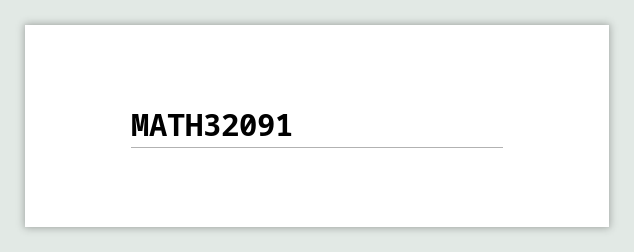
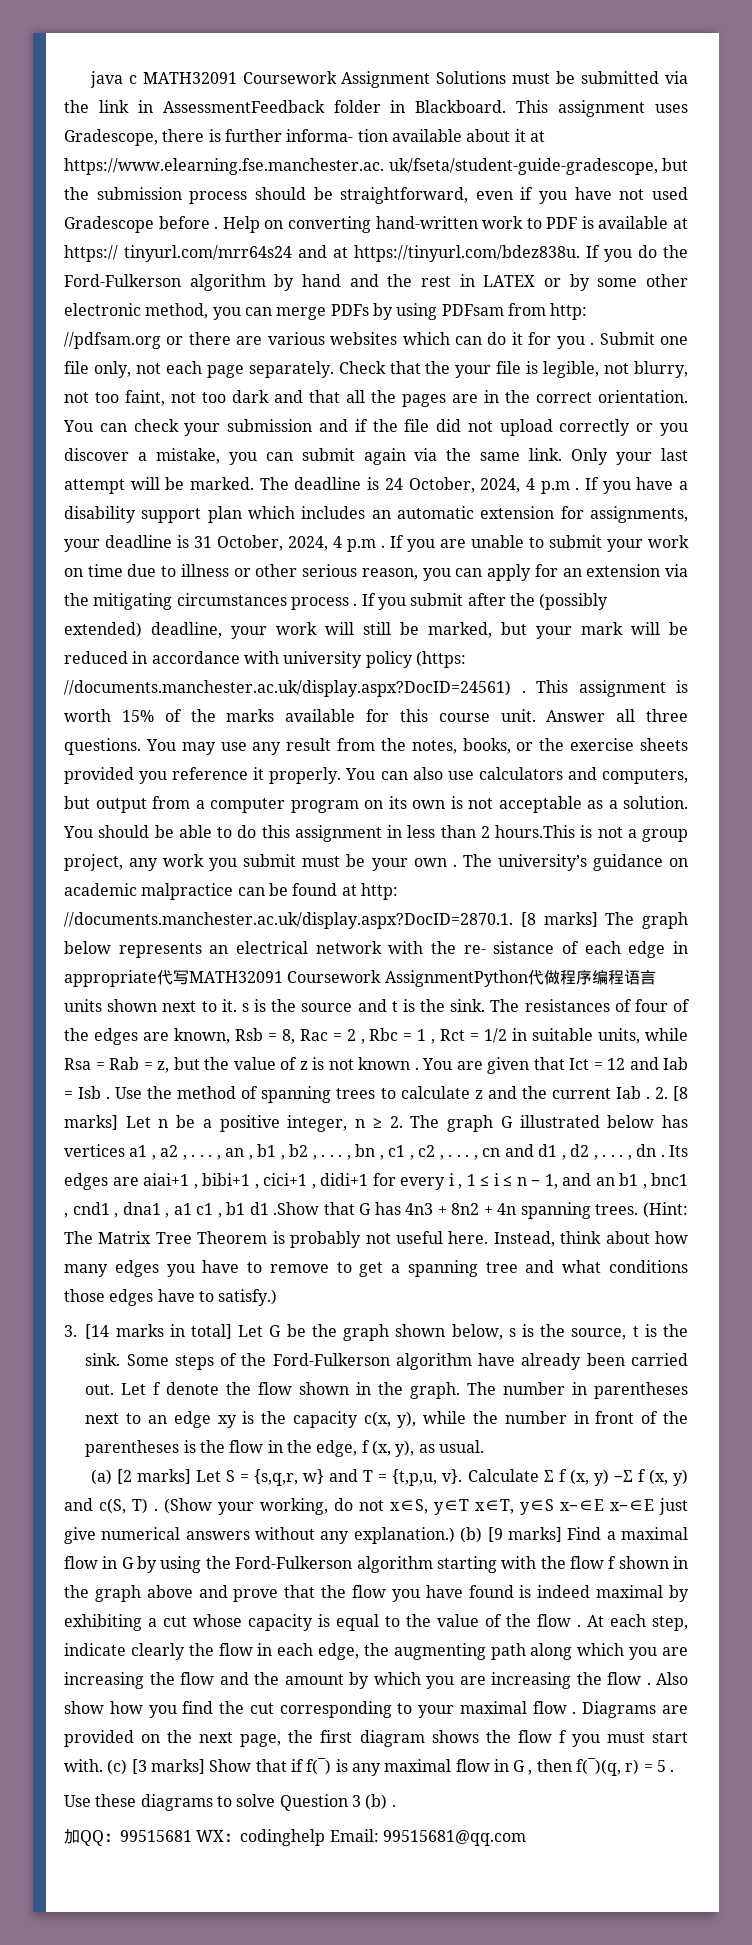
[131,114,293,136] MATH32091 -> [89,71,688,88] [64,100,689,117] [64,129,545,146] [64,158,688,175] [64,187,688,204] [64,216,689,233] [64,245,688,262] [64,274,688,291] [64,303,588,320] [64,332,689,349] [64,361,689,378] [64,390,688,407] [63,419,688,436] [64,448,688,465] [64,477,688,494] [64,506,688,523] [64,535,689,552] [64,564,689,581] [64,593,609,610] [64,622,688,639] [64,651,466,668] [64,680,688,697] [64,709,688,722] [64,738,689,755] [64,767,688,784] [64,796,688,813] [63,825,688,842] [64,854,689,871] [64,883,398,900] [64,912,688,929] [64,941,689,958] [64,970,656,987] [64,999,690,1012] [64,1028,689,1045] [64,1057,688,1074] [64,1086,688,1103] [64,1115,689,1132] [64,1144,689,1160] [64,1173,688,1190] [64,1202,688,1219] [64,1231,688,1248] [64,1260,688,1277] [64,1289,278,1306] [64,1324,688,1341] [85,1353,688,1370] [85,1382,688,1399] [85,1411,688,1428] [85,1440,484,1457] [90,1469,688,1486] [64,1498,688,1515] [64,1527,689,1544] [64,1556,688,1573] [64,1585,689,1602] [64,1614,688,1631] [64,1643,688,1660] [64,1672,688,1689] [64,1701,688,1718] [64,1730,688,1747] [64,1758,675,1776] [64,1794,396,1811] [64,1829,526,1846] java c MATH32091 Coursework Assignment Solutions must be submitted via the link in AssessmentFeedback folder in Blackboard. This assignment uses Gradescope, there is further informa- tion available about it at https://www.elearning.fse.manchester.ac. uk/fseta/student-guide-gradescope, but the submission process should be straightforward, even if you have not used Gradescope before . Help on converting hand-written work to PDF is available at https:// tinyurl.com/mrr64s24 and at https://tinyurl.com/bdez838u. If you do the Ford-Fulkerson algorithm by hand and the rest in LATEX or by some other electronic method, you can merge PDFs by using PDFsam from http: //pdfsam.org or there are various websites which can do it for you . Submit one file only, not each page separately. Check that the your file is legible, not blurry, not too faint, not too dark and that all the pages are in the correct orientation. You can check your submission and if the file did not upload correctly or you discover a mistake, you can submit again via the same link. Only your last attempt will be marked. The deadline is 24 October, 2024, 4 p.m . If you have a disability support plan which includes an automatic extension for assignments, your deadline is 31 October, 2024, 4 p.m . If you are unable to submit your work on time due to illness or other serious reason, you can apply for an extension via the mitigating circumstances process . If you submit after the (possibly extended) deadline, your work will still be marked, but your mark will be reduced in accordance with university policy (https: //documents.manchester.ac.uk/display.aspx?DocID=24561) . This assignment is worth 15% of the marks available for this course unit. Answer all three questions. You may use any result from the notes, books, or the exercise sheets provided you reference it properly. You can also use calculators and computers, but output from a computer program on its own is not acceptable as a solution. You should be able to do this assignment in less than 2 hours.This is not a group project, any work you submit must be your own . The university’s guidance on academic malpractice can be found at http: //documents.manchester.ac.uk/display.aspx?DocID=2870.1. [8 marks] The graph below represents an electrical network with the re- sistance of each edge in appropriate代写MATH32091 Coursework AssignmentPython代做程序编程语言units shown next to it. s is the source and t is the sink. The resistances of four of the edges are known, Rsb = 8, Rac = 2 , Rbc = 1 , Rct = 1/2 in suitable units, while Rsa = Rab = z, but the value of z is not known . You are given that Ict = 12 and Iab = Isb . Use the method of spanning trees to calculate z and the current Iab . 2. [8 marks] Let n be a positive integer, n ≥ 2. The graph G illustrated below has vertices a1 , a2 , . . . , an , b1 , b2 , . . . , bn , c1 , c2 , . . . , cn and d1 , d2 , . . . , dn . Its edges are aiai+1 , bibi+1 , cici+1 , didi+1 for every i , 1 ≤ i ≤ n − 1, and an b1 , bnc1 , cnd1 , dna1 , a1 c1 , b1 d1 .Show that G has 4n3 + 8n2 + 4n spanning trees. (Hint: The Matrix Tree Theorem is probably not useful here. Instead, think about how many edges you have to remove to get a spanning tree and what conditions those edges have to satisfy.) // 3. [14 marks in total] Let G be the graph shown below, s is the source, t is the sink. Some steps of the Ford-Fulkerson algorithm have already been carried out. Let f denote the flow shown in the graph. The number in parentheses next to an edge xy is the capacity c(x, y), while the number in front of the parentheses is the flow in the edge, f (x, y), as usual. // (a) [2 marks] Let S = {s,q,r, w} and T = {t,p,u, v}. Calculate Σ f (x, y) −Σ f (x, y) and c(S, T) . (Show your working, do not x∈S, y∈T x∈T, y∈S x−∈E x−∈E just give numerical answers without any explanation.) (b) [9 marks] Find a maximal flow in G by using the Ford-Fulkerson algorithm starting with the flow f shown in the graph above and prove that the flow you have found is indeed maximal by exhibiting a cut whose capacity is equal to the value of the flow . At each step, indicate clearly the flow in each edge, the augmenting path along which you are increasing the flow and the amount by which you are increasing the flow . Also show how you find the cut corresponding to your maximal flow . Diagrams are provided on the next page, the first diagram shows the flow f you must start with. (c) [3 marks] Show that if f(¯) is any maximal flow in G , then f(¯)(q, r) = 5 . // Use these diagrams to solve Question 3 (b) . // 加QQ：99515681 WX：codinghelp Email: 99515681@qq.com

